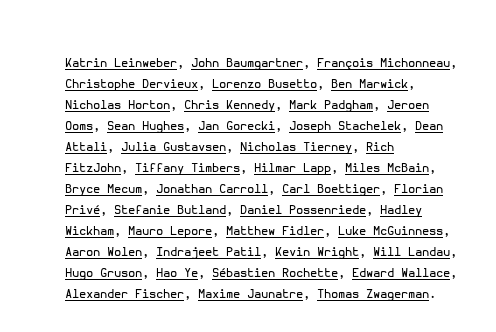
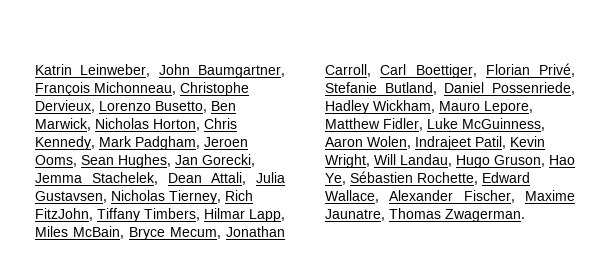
[289,121,331,133] Joseph -> [35,173,82,183] Jemma

